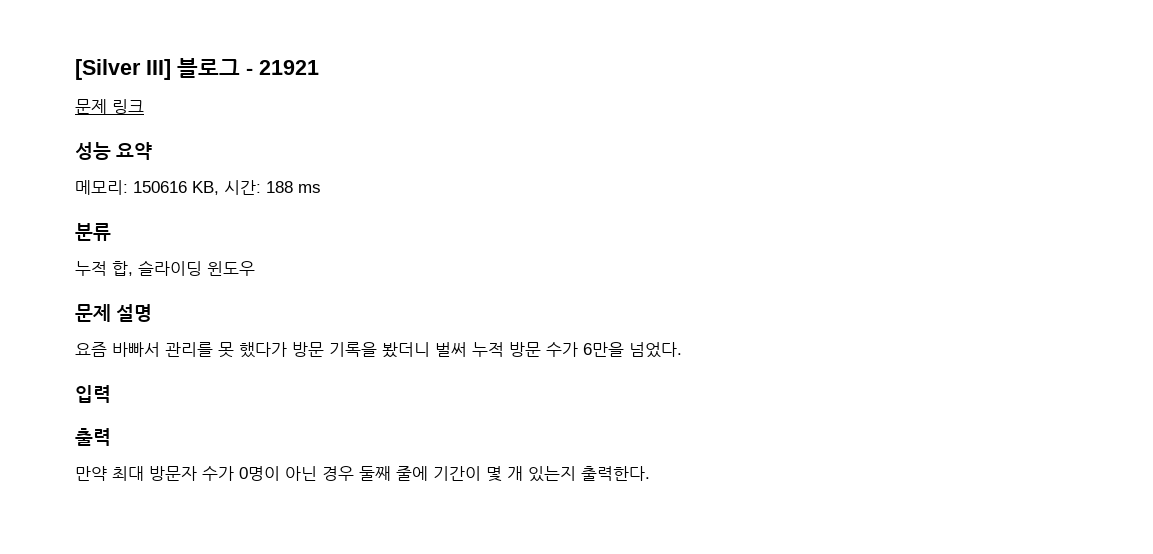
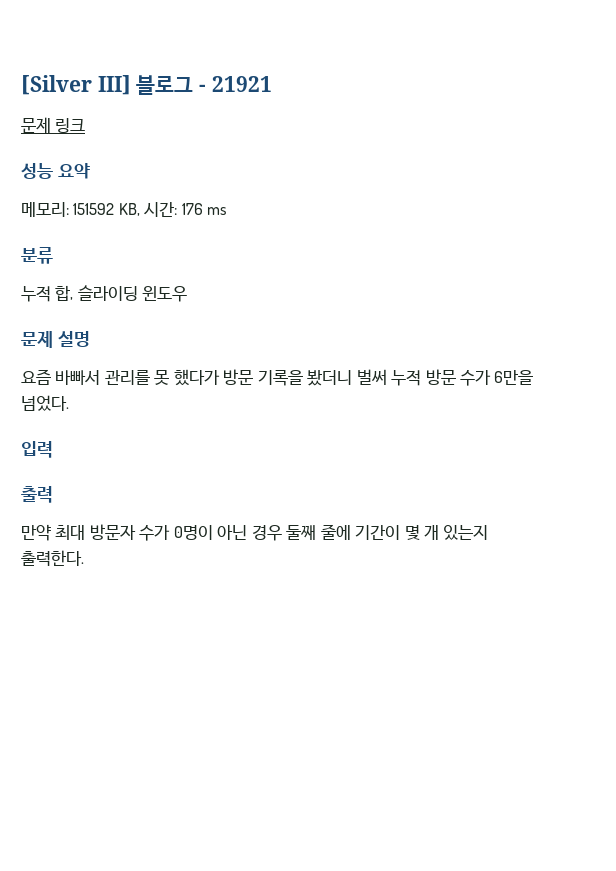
[133,181,187,193] 150616 -> [73,203,115,215] 151592
[266,181,293,193] 188 -> [181,203,203,215] 176

